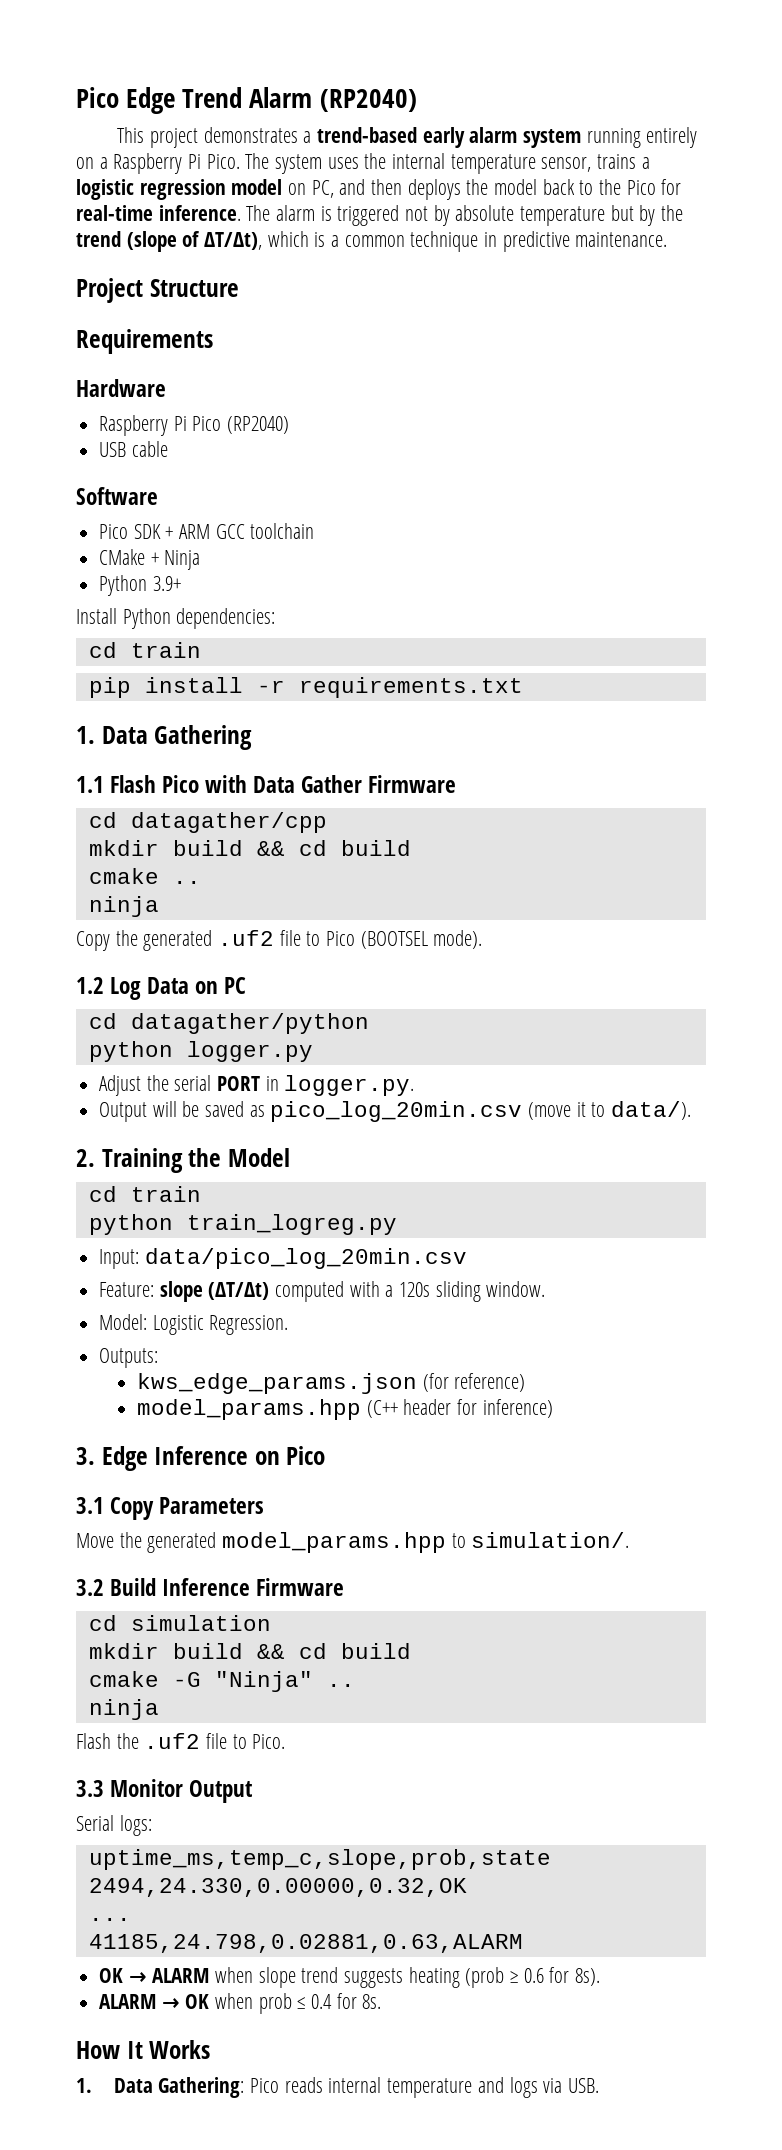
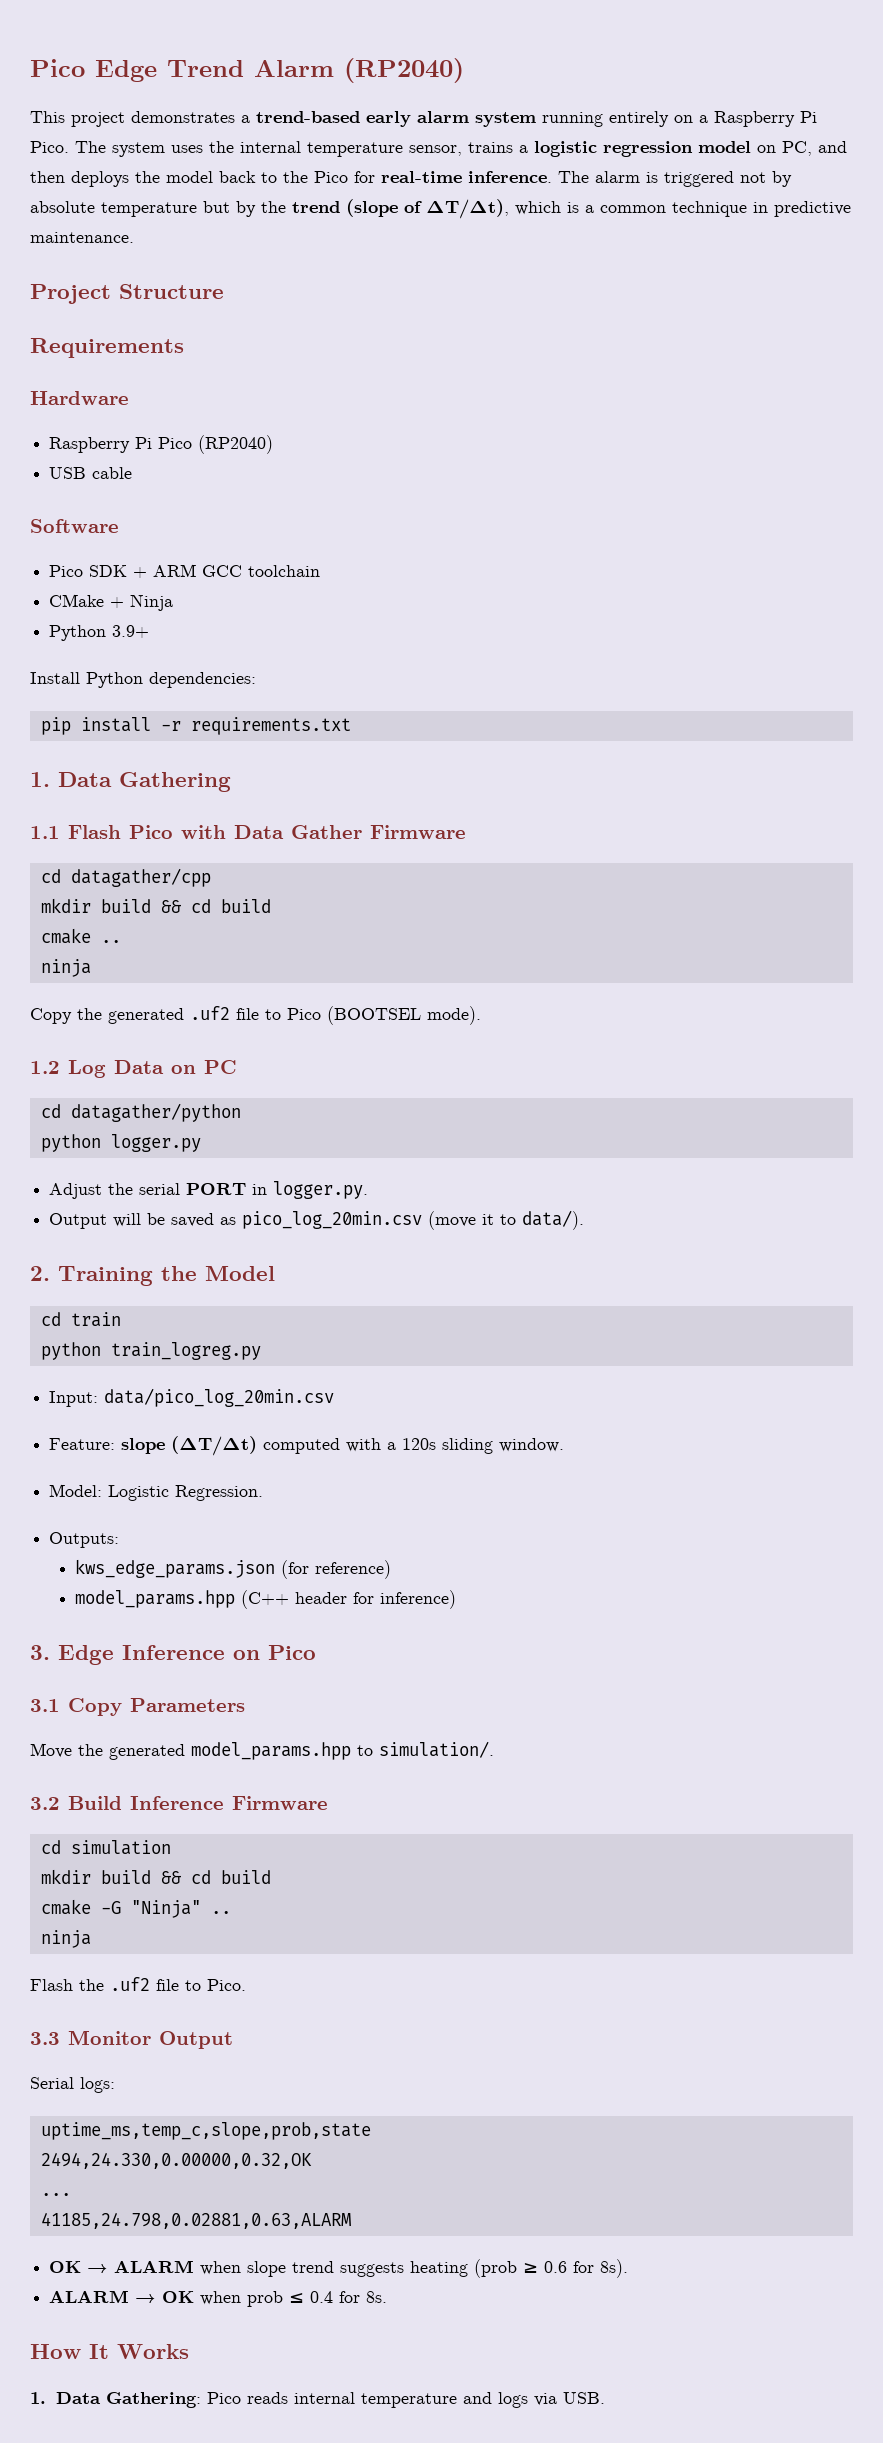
[88,642,201,658] // cd train -> (256, 680) none

